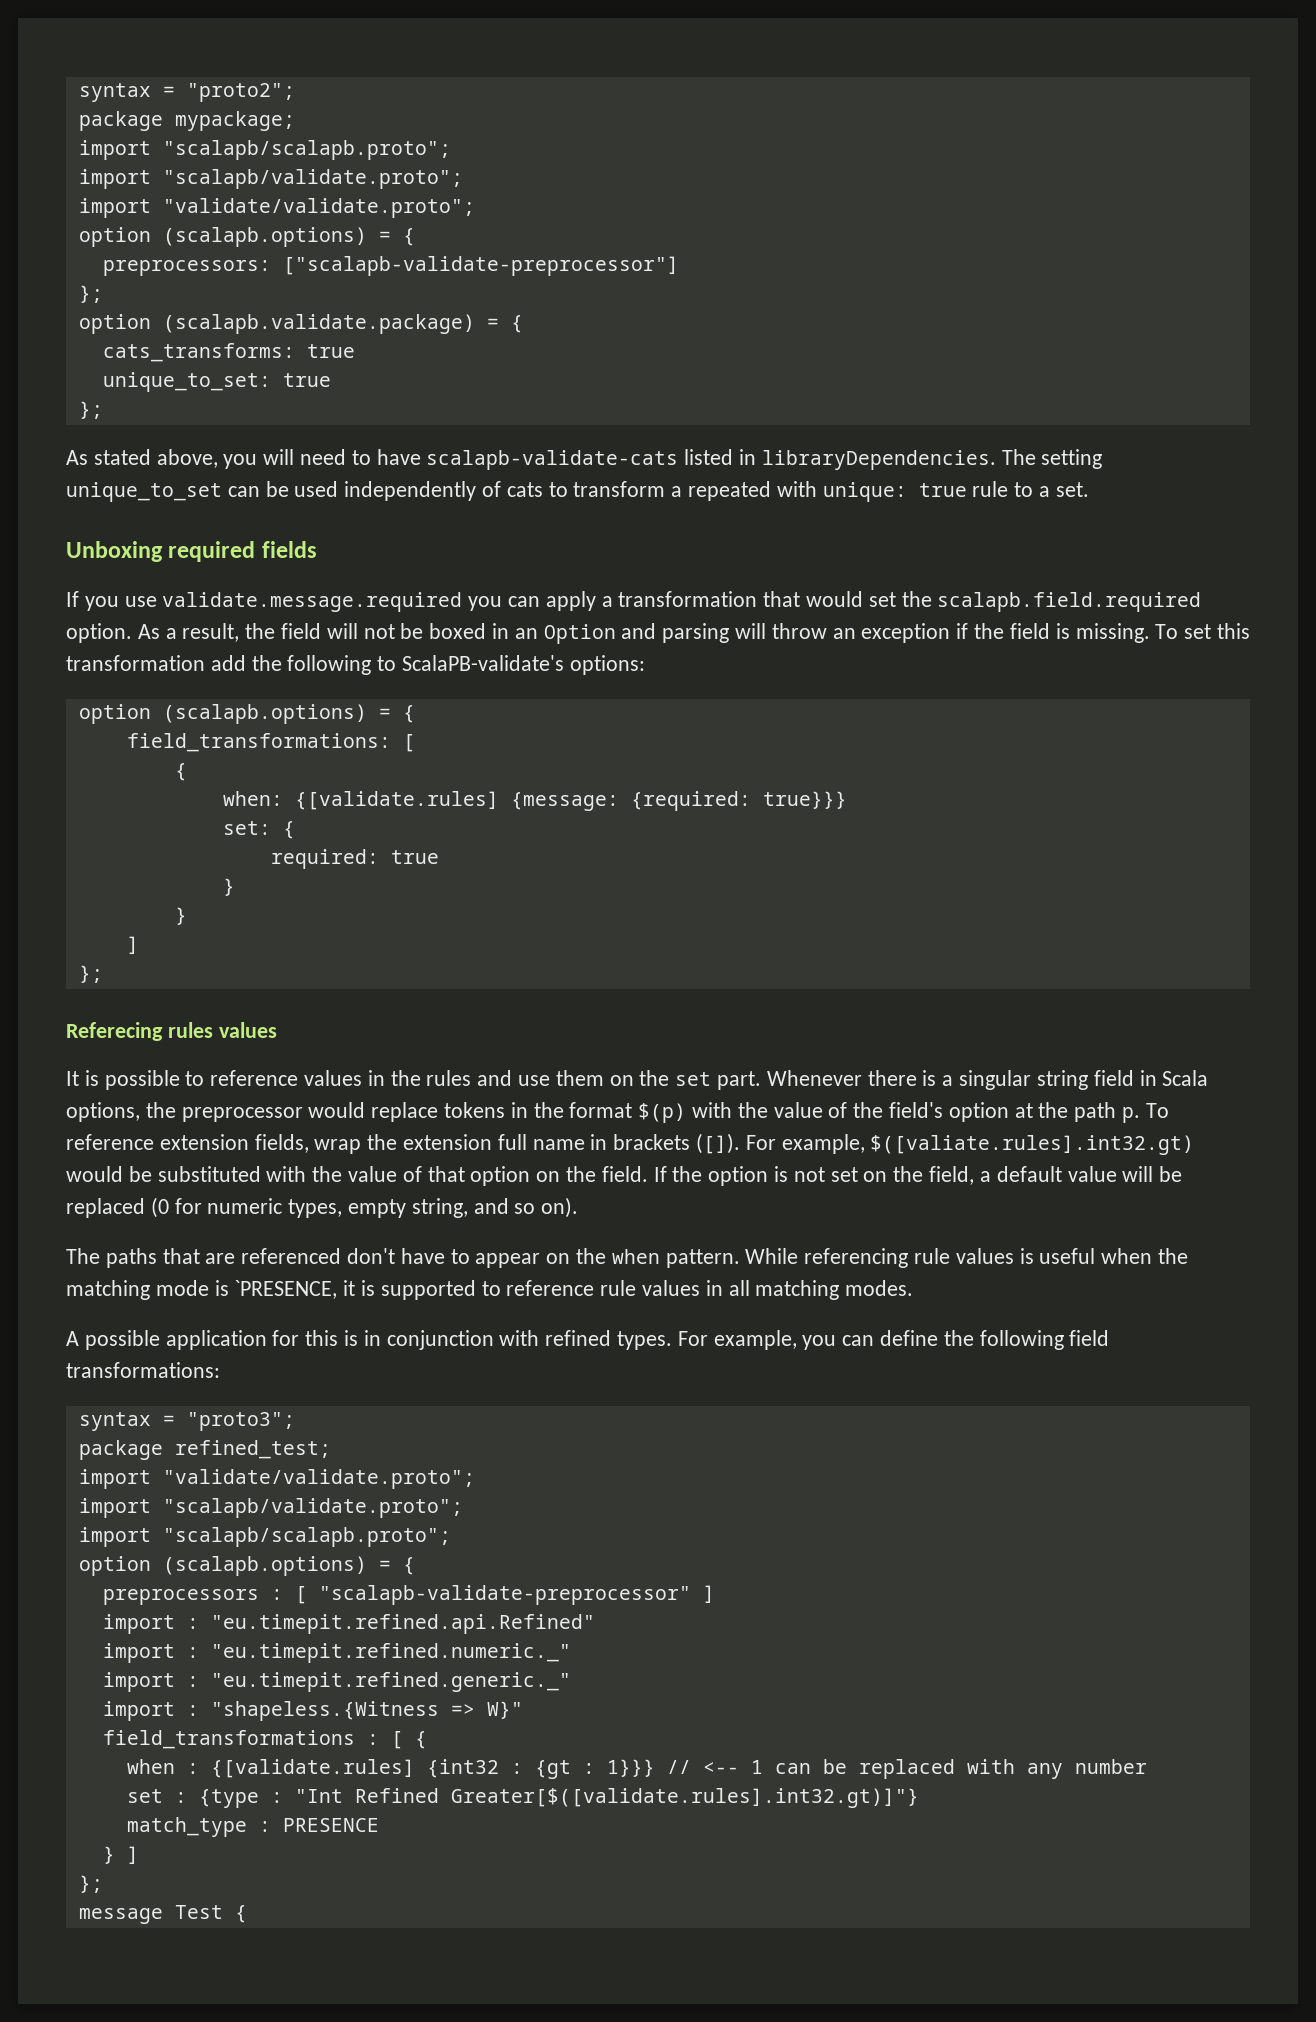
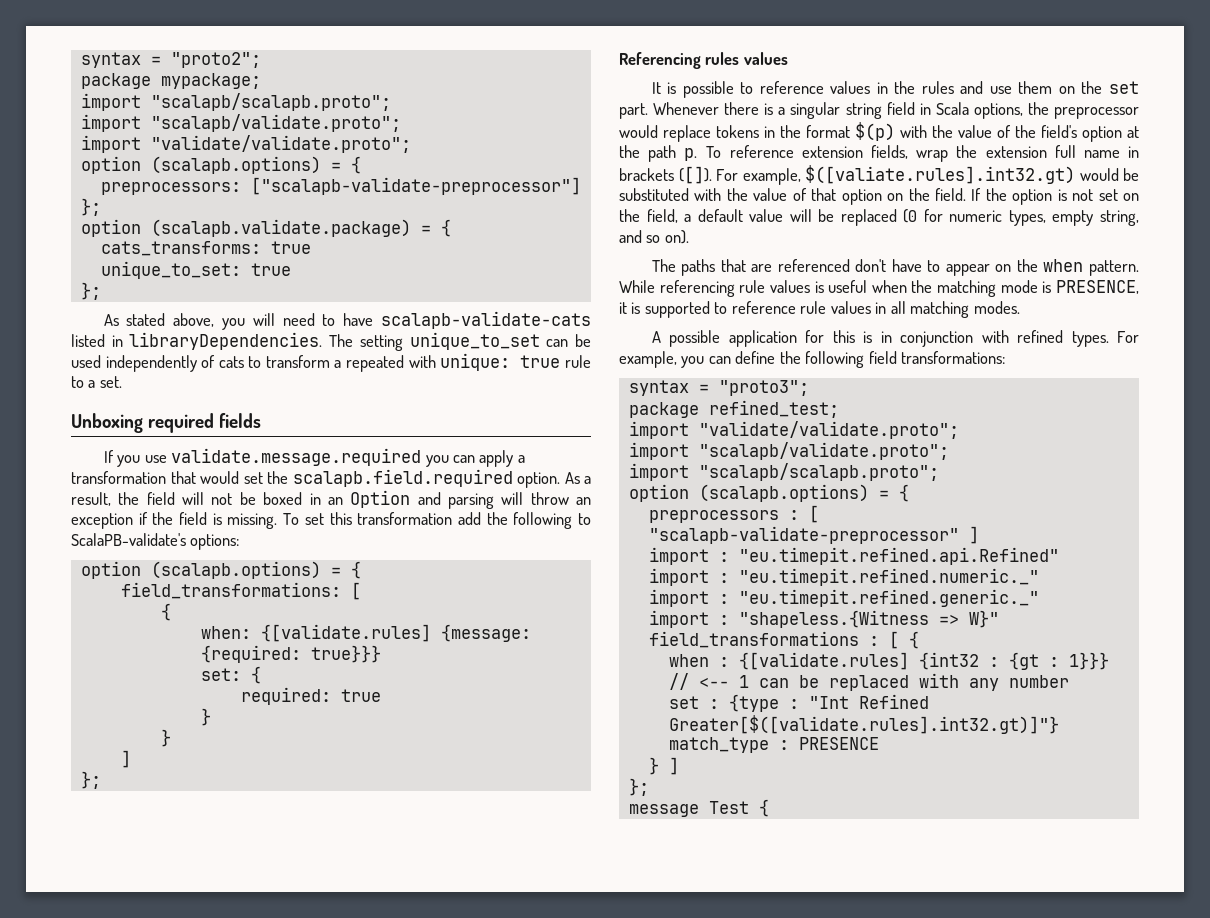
[66,1022,163,1041] Referecing -> [619,52,701,69] Referencing
[234,1280,338,1299] `PRESENCE, -> [1056,280,1139,294] PRESENCE,

